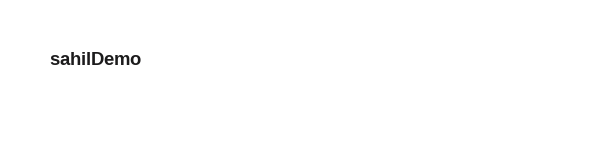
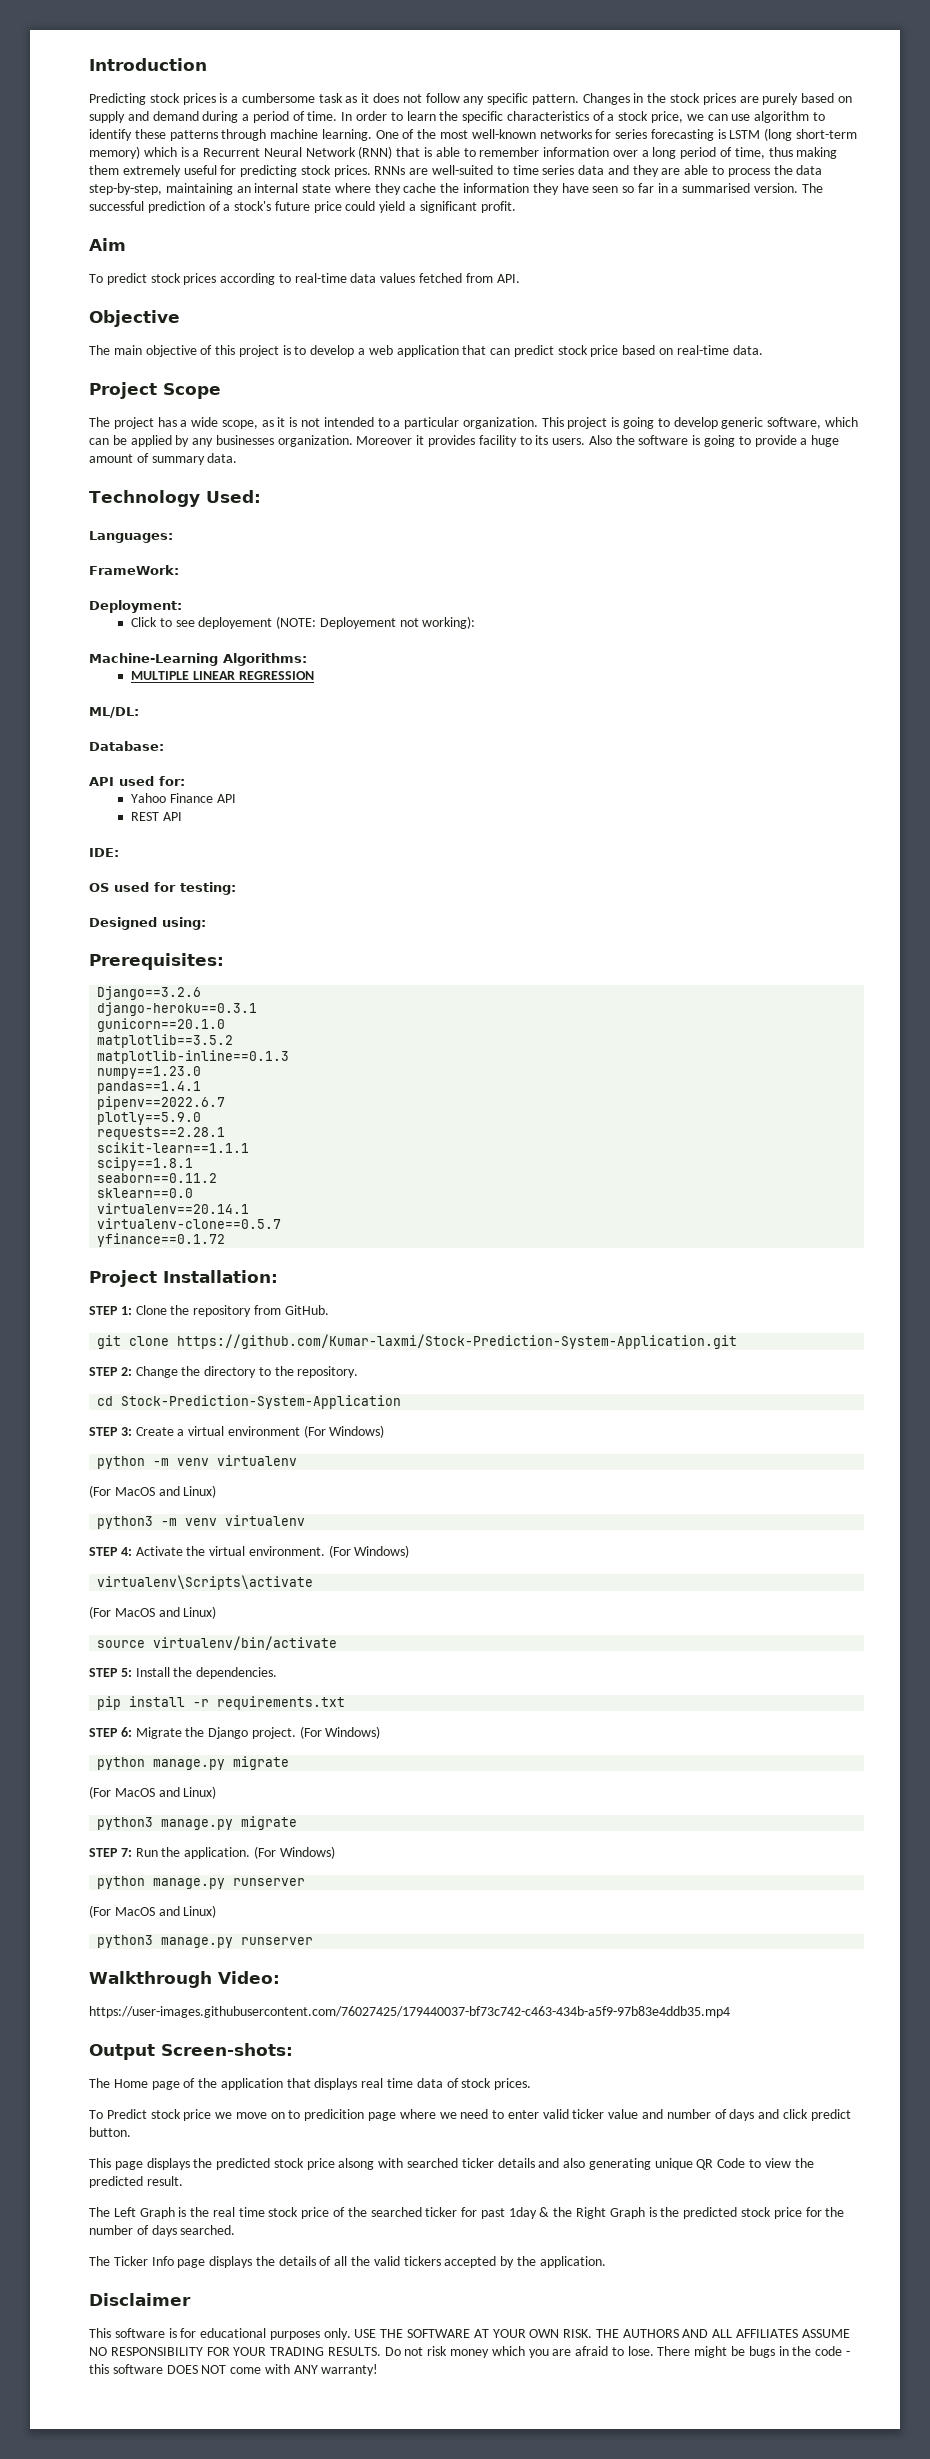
[50,52,141,65] sahilDemo -> [89,58,207,71] [89,93,852,105] [89,111,825,123] [89,128,858,141] [89,146,838,159] [89,165,823,177] [89,183,823,195] [89,201,516,213] [89,238,126,251] [89,273,520,285] [89,310,180,327] [89,345,763,357] [89,382,221,399] [89,417,858,429] [89,435,840,447] [89,453,238,465] [89,490,261,507] [89,531,173,543] [89,565,179,575] [89,600,182,613] [131,616,476,629] [89,653,307,666] [131,671,314,680] [89,707,139,718] [89,741,164,751] [89,776,185,786] [131,793,236,803] [131,812,182,821] [89,848,119,857] [89,882,236,895] [89,917,206,930] [89,953,224,970] [97,986,202,1000] [97,1002,258,1016] [97,1018,226,1032] [97,1034,234,1048] [97,1050,290,1064] [97,1066,202,1079] [97,1081,202,1094] [97,1096,226,1110] [97,1112,202,1125] [97,1127,226,1140] [97,1142,250,1153] [97,1157,194,1171] [97,1173,218,1183] [97,1188,194,1198] [97,1203,250,1214] [97,1218,282,1229] [97,1233,226,1247] [89,1270,278,1287] [89,1305,329,1317] [97,1334,738,1349] [89,1366,359,1378] [97,1395,402,1409] [89,1425,385,1438] [97,1455,298,1469] [89,1485,217,1498] [97,1515,306,1529] [89,1545,410,1558] [97,1575,314,1590] [89,1606,217,1619] [97,1636,338,1650] [89,1667,278,1679] [97,1696,346,1710] [89,1726,381,1739] [97,1756,290,1770] [89,1786,217,1799] [97,1816,298,1830] [89,1846,335,1859] [97,1876,306,1889] [89,1905,217,1918] [97,1935,314,1948] [89,1971,280,1988] [89,2006,730,2018] [89,2043,293,2060] [89,2078,532,2090] [89,2109,851,2121] [89,2127,131,2137] [89,2158,814,2170] [89,2176,183,2188] [89,2207,845,2219] [89,2225,236,2237] [89,2256,606,2268] [89,2293,191,2306] [89,2328,850,2340] [89,2346,850,2358] [89,2364,379,2376] Introduction // Predicting stock prices is a cumbersome task as it does not follow any specific pattern. Changes in the stock prices are purely based on supply and demand during a period of time. In order to learn the specific characteristics of a stock price, we can use algorithm to identify these patterns through machine learning. One of the most well-known networks for series forecasting is LSTM (long short-term memory) which is a Recurrent Neural Network (RNN) that is able to remember information over a long period of time, thus making them extremely useful for predicting stock prices. RNNs are well-suited to time series data and they are able to process the data step-by-step, maintaining an internal state where they cache the information they have seen so far in a summarised version. The successful prediction of a stock's future price could yield a significant profit. // Aim // To predict stock prices according to real-time data values fetched from API. // Objective // The main objective of this project is to develop a web application that can predict stock price based on real-time data. // Project Scope // The project has a wide scope, as it is not intended to a particular organization. This project is going to develop generic software, which can be applied by any businesses organization. Moreover it provides facility to its users. Also the software is going to provide a huge amount of summary data. // Technology Used: // Languages: // FrameWork: // Deployment: // Click to see deployement (NOTE: Deployement not working): // Machine-Learning Algorithms: // MULTIPLE LINEAR REGRESSION // ML/DL: // Database: // API used for: // Yahoo Finance API // REST API // IDE: // OS used for testing: // Designed using: // Prerequisites: // Django==3.2.6 // django-heroku==0.3.1 // gunicorn==20.1.0 // matplotlib==3.5.2 // matplotlib-inline==0.1.3 // numpy==1.23.0 // pandas==1.4.1 // pipenv==2022.6.7 // plotly==5.9.0 // requests==2.28.1 // scikit-learn==1.1.1 // scipy==1.8.1 // seaborn==0.11.2 // sklearn==0.0 // virtualenv==20.14.1 // virtualenv-clone==0.5.7 // yfinance==0.1.72 // Project Installation: // STEP 1: Clone the repository from GitHub. // git clone https://github.com/Kumar-laxmi/Stock-Prediction-System-Application.git // STEP 2: Change the directory to the repository. // cd Stock-Prediction-System-Application // STEP 3: Create a virtual environment (For Windows) // python -m venv virtualenv // (For MacOS and Linux) // python3 -m venv virtualenv // STEP 4: Activate the virtual environment. (For Windows) // virtualenv\Scripts\activate // (For MacOS and Linux) // source virtualenv/bin/activate // STEP 5: Install the dependencies. // pip install -r requirements.txt // STEP 6: Migrate the Django project. (For Windows) // python manage.py migrate // (For MacOS and Linux) // python3 manage.py migrate // STEP 7: Run the application. (For Windows) // python manage.py runserver // (For MacOS and Linux) // python3 manage.py runserver // Walkthrough Video: // https://user-images.githubusercontent.com/76027425/179440037-bf73c742-c463-434b-a5f9-97b83e4ddb35.mp4 // Output Screen-shots: // The Home page of the application that displays real time data of stock prices. // To Predict stock price we move on to predicition page where we need to enter valid ticker value and number of days and click predict button. // This page displays the predicted stock price alsong with searched ticker details and also generating unique QR Code to view the predicted result. // The Left Graph is the real time stock price of the searched ticker for past 1day & the Right Graph is the predicted stock price for the number of days searched. // The Ticker Info page displays the details of all the valid tickers accepted by the application. // Disclaimer // This software is for educational purposes only. USE THE SOFTWARE AT YOUR OWN RISK. THE AUTHORS AND ALL AFFILIATES ASSUME NO RESPONSIBILITY FOR YOUR TRADING RESULTS. Do not risk money which you are afraid to lose. There might be bugs in the code - this software DOES NOT come with ANY warranty!

